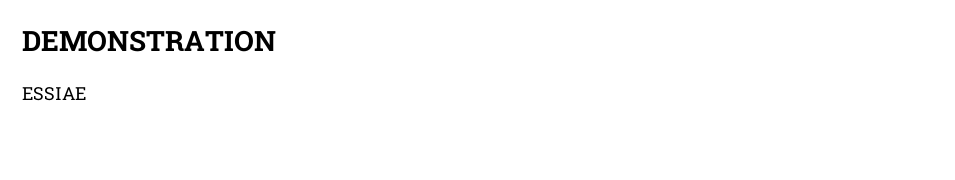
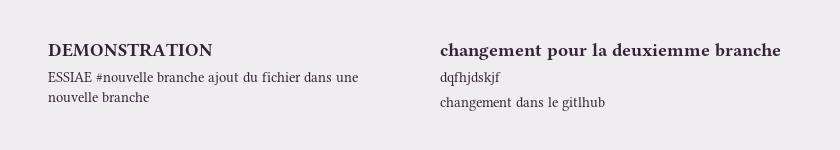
(86, 94) none -> [96,72,358,85] [48,92,149,103] [440,43,781,60] [440,72,501,86] [440,97,605,111] #nouvelle branche ajout du fichier dans une nouvelle branche // changement pour la deuxiemme branche // dqfhjdskjf // changement dans le gitlhub

